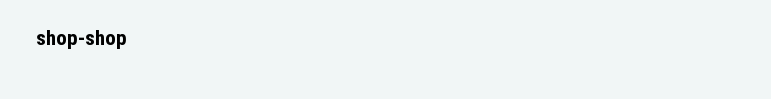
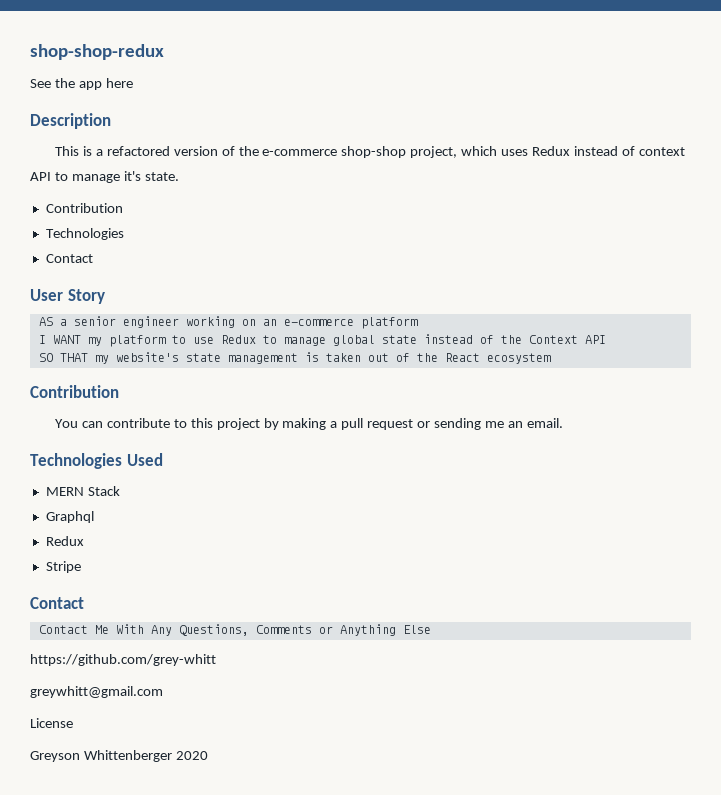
[36,30,127,49] shop-shop -> [30,44,164,60] [30,78,133,90] [30,113,111,129] [55,146,685,158] [30,171,179,183] [45,203,123,213] [45,228,124,240] [45,254,93,263] [30,289,105,304] [38,316,418,329] [38,334,606,347] [38,352,551,364] [30,385,119,398] [55,418,563,430] [30,453,163,469] [45,486,120,496] [45,511,94,523] [45,536,84,546] [45,561,81,573] [30,597,84,609] [38,624,431,636] [30,654,216,666] [30,686,163,698] [30,718,73,728] [30,750,208,762] shop-shop-redux // See the app here // Description // This is a refactored version of the e-commerce shop-shop project, which uses Redux instead of context API to manage it's state. // Contribution // Technologies // Contact // User Story // AS a senior engineer working on an e-commerce platform // I WANT my platform to use Redux to manage global state instead of the Context API // SO THAT my website's state management is taken out of the React ecosystem // Contribution // You can contribute to this project by making a pull request or sending me an email. // Technologies Used // MERN Stack // Graphql // Redux // Stripe // Contact // Contact Me With Any Questions, Comments or Anything Else // https://github.com/grey-whitt // greywhitt@gmail.com // License // Greyson Whittenberger 2020

